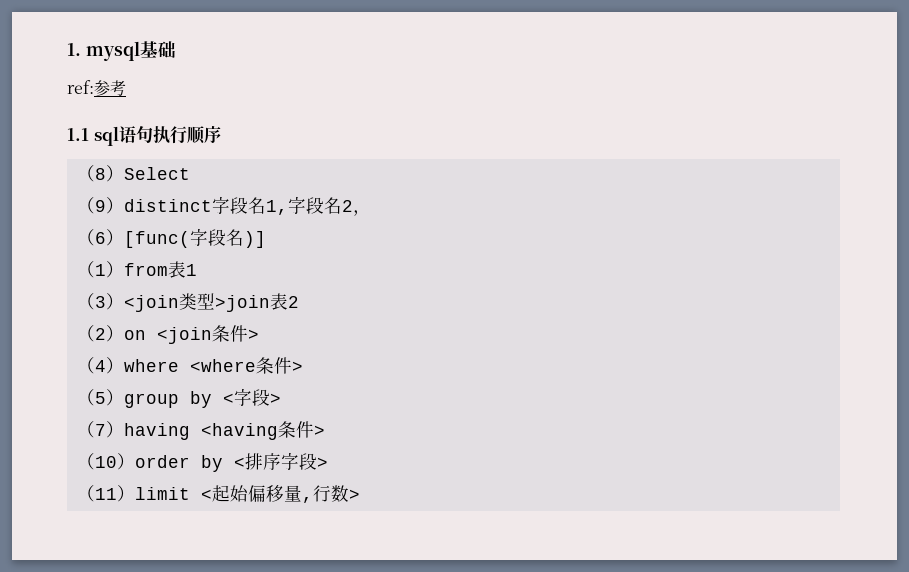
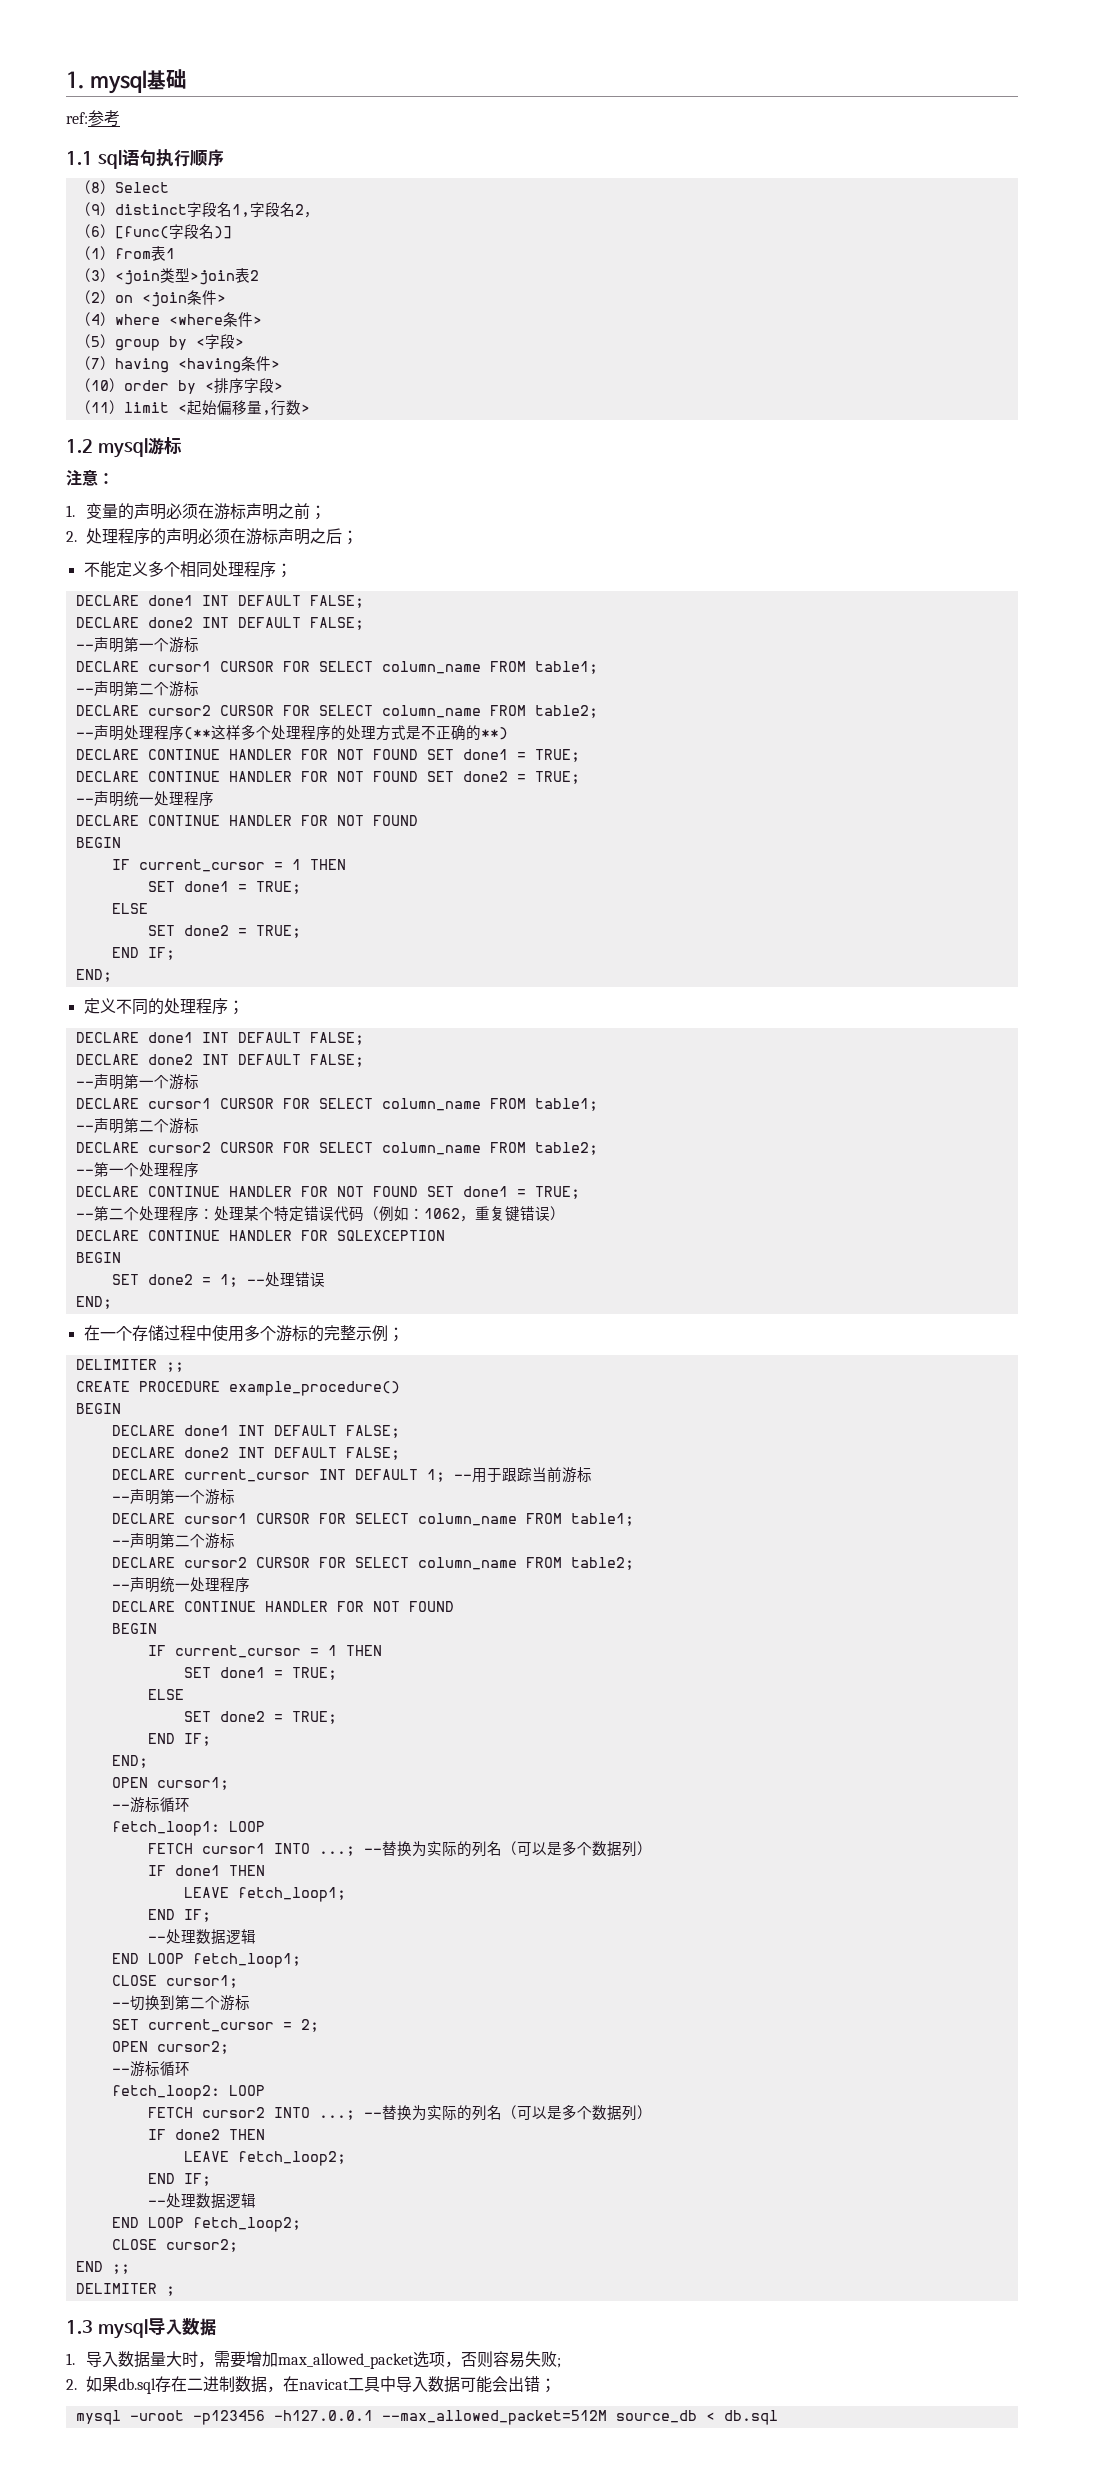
(360, 494) none -> [66,437,182,458] [66,470,114,486] [66,503,326,520] [66,528,358,545] [83,561,292,578] [75,595,364,608] [75,617,364,630] [75,636,199,653] [75,661,598,674] [75,680,199,697] [75,705,598,718] [75,724,508,741] [75,749,580,762] [75,771,580,784] [75,790,214,807] [75,815,418,826] [75,837,121,848] [111,859,346,872] [147,881,301,894] [111,903,148,914] [147,925,301,938] [111,947,175,960] [75,969,112,982] [83,998,244,1015] [75,1032,364,1045] [75,1054,364,1067] [75,1073,199,1090] [75,1098,598,1111] [75,1117,199,1134] [75,1142,598,1155] [75,1162,199,1178] [75,1186,580,1199] [75,1206,565,1222] [75,1230,445,1241] [75,1252,121,1263] [111,1272,325,1287] [75,1296,112,1309] [83,1325,404,1342] [75,1359,184,1372] [75,1381,400,1396] [75,1403,121,1414] [111,1425,400,1438] [111,1447,400,1460] [111,1467,592,1483] [111,1488,235,1505] [111,1513,634,1526] [111,1532,235,1549] [111,1557,634,1570] [111,1576,250,1593] [111,1601,454,1612] [111,1623,157,1634] [147,1645,382,1658] [183,1667,337,1680] [147,1689,184,1700] [183,1711,337,1724] [147,1733,211,1746] [111,1755,148,1768] [111,1777,229,1790] [111,1797,190,1813] [111,1821,265,1836] [147,1840,652,1857] [147,1865,265,1876] [183,1887,346,1902] [147,1909,211,1922] [147,1929,256,1945] [111,1953,301,1968] [111,1975,238,1988] [111,1995,250,2011] [111,2019,319,2032] [111,2041,229,2054] [111,2061,190,2077] [111,2085,265,2100] [147,2104,652,2121] [147,2129,265,2140] [183,2151,346,2166] [147,2173,211,2186] [147,2193,256,2209] [111,2217,301,2232] [111,2239,238,2252] [75,2261,130,2274] [75,2283,175,2296] [66,2318,216,2339] [66,2351,561,2369] [66,2376,556,2394] [75,2410,778,2425] // 1.2 mysql游标 // 注意： // 1.变量的声明必须在游标声明之前； // 2.处理程序的声明必须在游标声明之后； // 不能定义多个相同处理程序； // DECLARE done1 INT DEFAULT FALSE; // DECLARE done2 INT DEFAULT FALSE; // --声明第一个游标 // DECLARE cursor1 CURSOR FOR SELECT column_name FROM table1; // --声明第二个游标 // DECLARE cursor2 CURSOR FOR SELECT column_name FROM table2; // --声明处理程序(**这样多个处理程序的处理方式是不正确的**) // DECLARE CONTINUE HANDLER FOR NOT FOUND SET done1 = TRUE; // DECLARE CONTINUE HANDLER FOR NOT FOUND SET done2 = TRUE; // --声明统一处理程序 // DECLARE CONTINUE HANDLER FOR NOT FOUND // BEGIN // IF current_cursor = 1 THEN // SET done1 = TRUE; // ELSE // SET done2 = TRUE; // END IF; // END; // 定义不同的处理程序； // DECLARE done1 INT DEFAULT FALSE; // DECLARE done2 INT DEFAULT FALSE; // --声明第一个游标 // DECLARE cursor1 CURSOR FOR SELECT column_name FROM table1; // --声明第二个游标 // DECLARE cursor2 CURSOR FOR SELECT column_name FROM table2; // --第一个处理程序 // DECLARE CONTINUE HANDLER FOR NOT FOUND SET done1 = TRUE; // --第二个处理程序：处理某个特定错误代码（例如：1062，重复键错误） // DECLARE CONTINUE HANDLER FOR SQLEXCEPTION // BEGIN // SET done2 = 1; --处理错误 // END; // 在一个存储过程中使用多个游标的完整示例； // DELIMITER ;; // CREATE PROCEDURE example_procedure() // BEGIN // DECLARE done1 INT DEFAULT FALSE; // DECLARE done2 INT DEFAULT FALSE; // DECLARE current_cursor INT DEFAULT 1; --用于跟踪当前游标 // --声明第一个游标 // DECLARE cursor1 CURSOR FOR SELECT column_name FROM table1; // --声明第二个游标 // DECLARE cursor2 CURSOR FOR SELECT column_name FROM table2; // --声明统一处理程序 // DECLARE CONTINUE HANDLER FOR NOT FOUND // BEGIN // IF current_cursor = 1 THEN // SET done1 = TRUE; // ELSE // SET done2 = TRUE; // END IF; // END; // OPEN cursor1; // --游标循环 // fetch_loop1: LOOP // FETCH cursor1 INTO ...; --替换为实际的列名（可以是多个数据列） // IF done1 THEN // LEAVE fetch_loop1; // END IF; // --处理数据逻辑 // END LOOP fetch_loop1; // CLOSE cursor1; // --切换到第二个游标 // SET current_cursor = 2; // OPEN cursor2; // --游标循环 // fetch_loop2: LOOP // FETCH cursor2 INTO ...; --替换为实际的列名（可以是多个数据列） // IF done2 THEN // LEAVE fetch_loop2; // END IF; // --处理数据逻辑 // END LOOP fetch_loop2; // CLOSE cursor2; // END ;; // DELIMITER ; // 1.3 mysql导入数据 // 1.导入数据量大时，需要增加max_allowed_packet选项，否则容易失败; // 2.如果db.sql存在二进制数据，在navicat工具中导入数据可能会出错； // mysql -uroot -p123456 -h127.0.0.1 --max_allowed_packet=512M source_db < db.sql

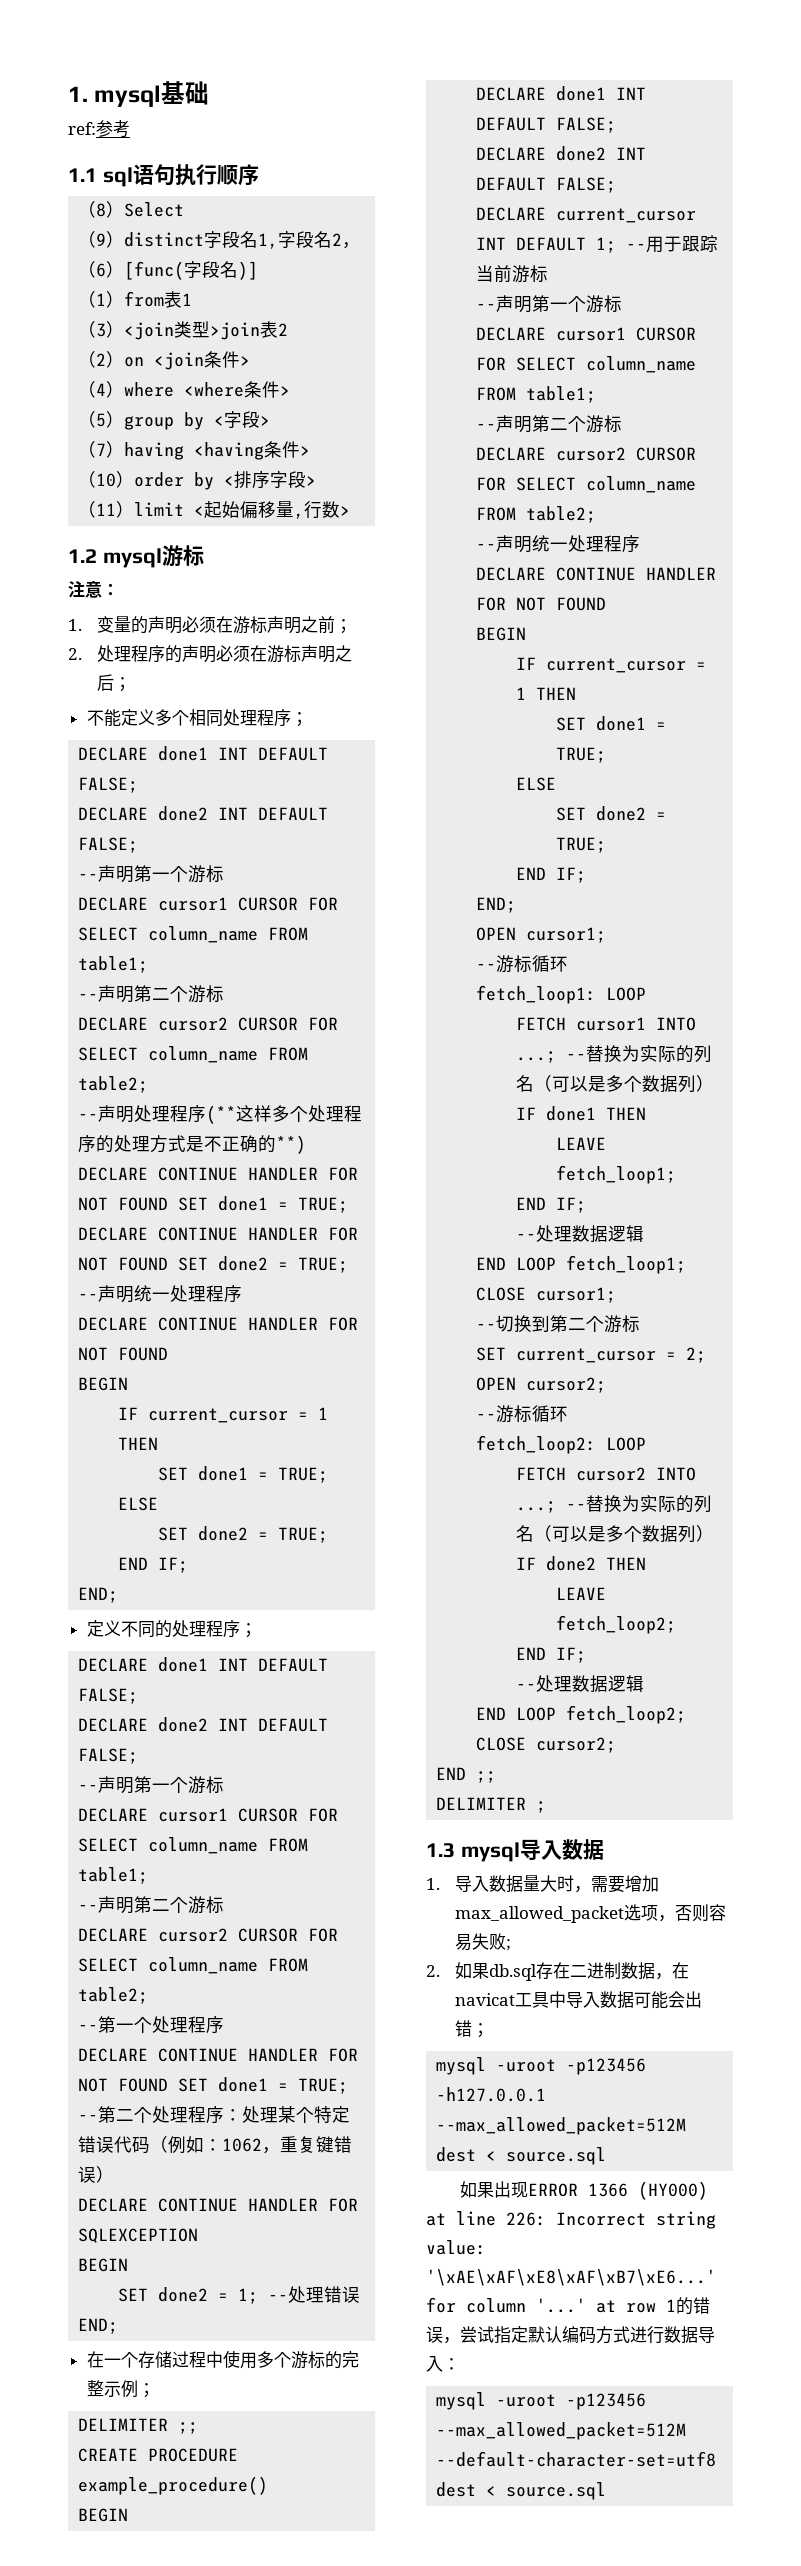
[615,2410,778,2425] source_db < db.sql -> [436,2147,607,2165] [460,2181,709,2200] [426,2211,716,2229] [426,2240,486,2255] [426,2269,716,2286] [426,2297,710,2315] [426,2326,715,2344] [426,2356,460,2372] [436,2392,647,2410] [436,2422,687,2440] [436,2451,717,2467] [436,2482,607,2500] dest < source.sql // 如果出现ERROR 1366 (HY000) at line 226: Incorrect string value: '\xAE\xAF\xE8\xAF\xB7\xE6...' for column '...' at row 1的错误，尝试指定默认编码方式进行数据导入： // mysql -uroot -p123456 --max_allowed_packet=512M --default-character-set=utf8 dest < source.sql

